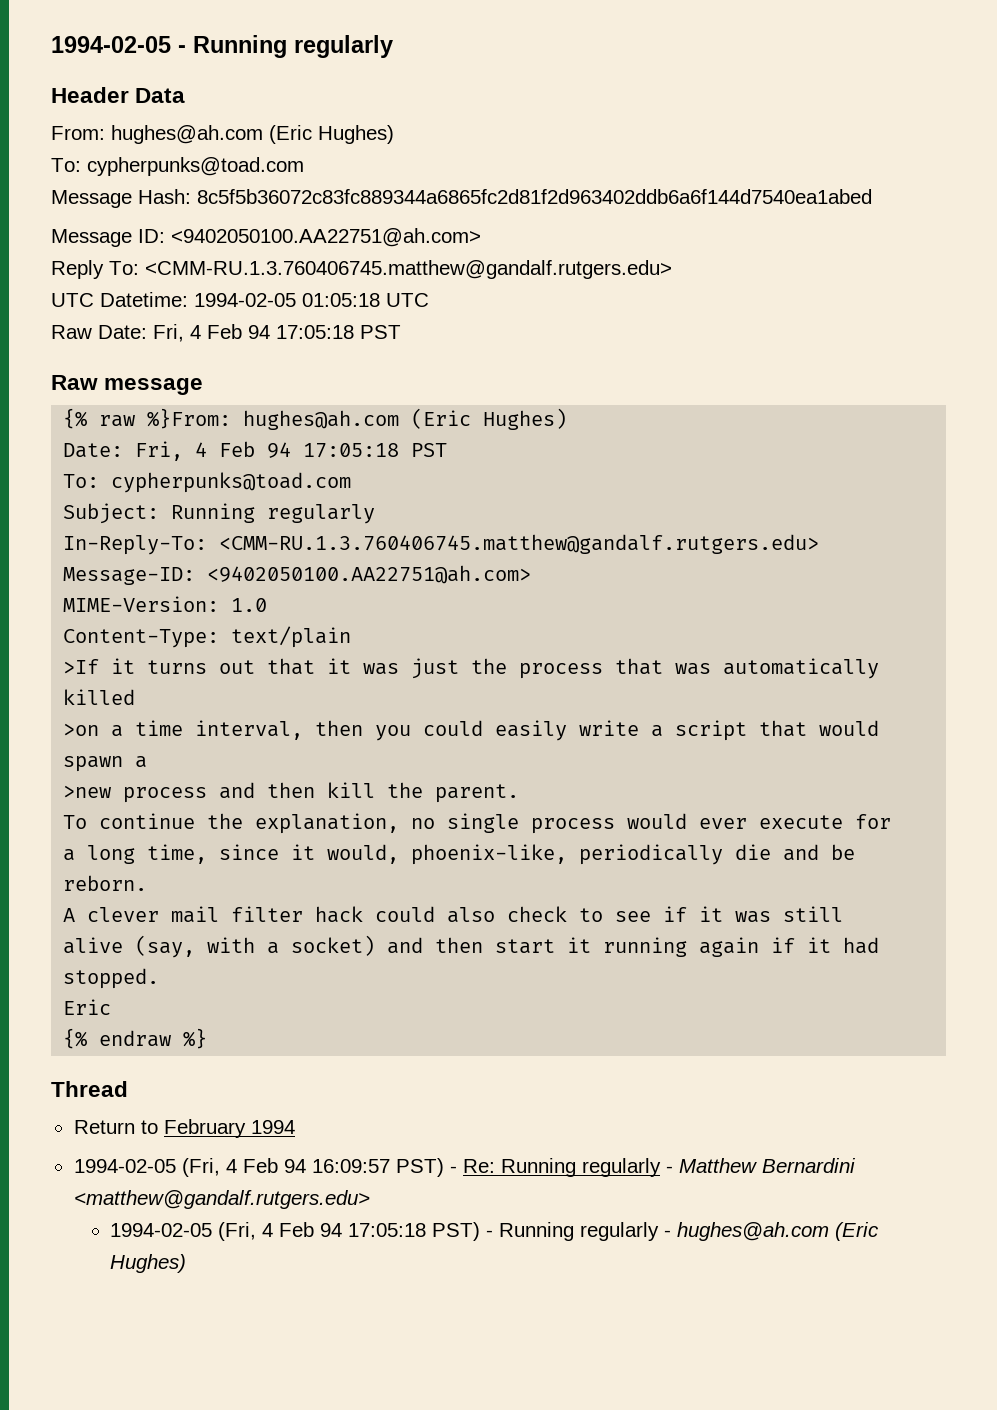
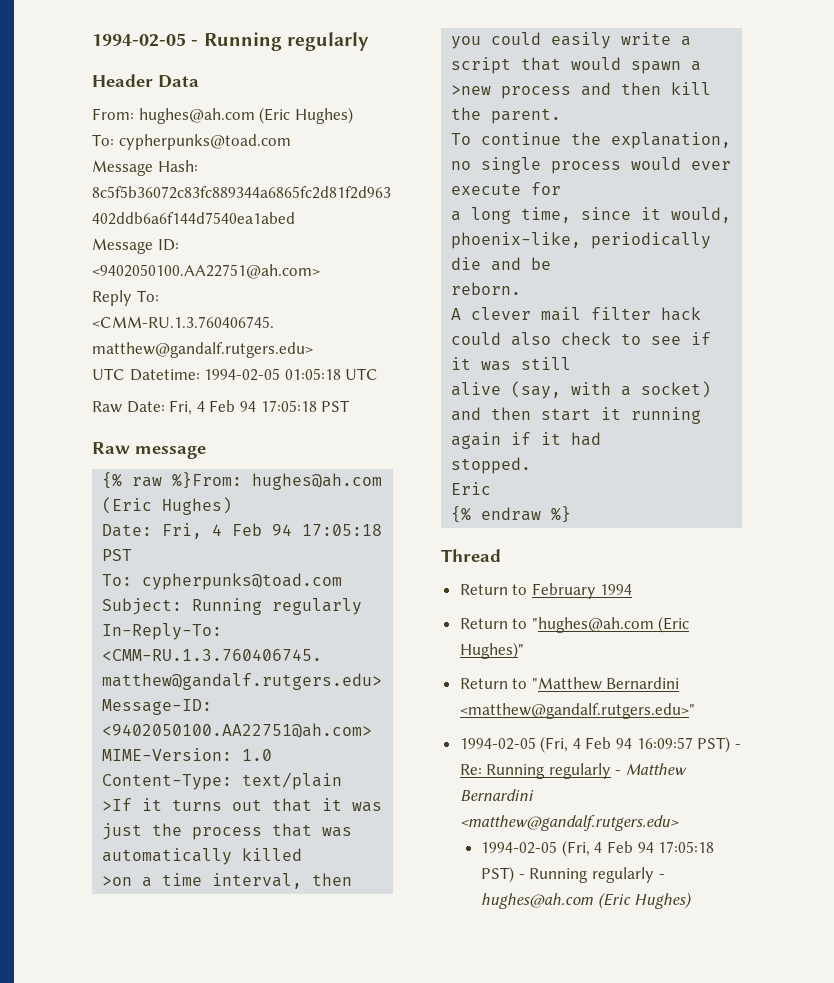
(295, 1127) none -> [459,616,690,633] [459,642,524,659] [459,677,680,690] [459,703,695,719] // Return to "hughes@ah.com (Eric Hughes)" // Return to "Matthew Bernardini <matthew@gandalf.rutgers.edu>"

